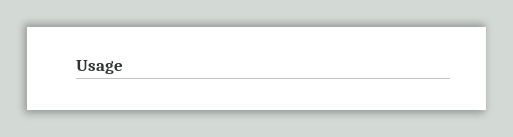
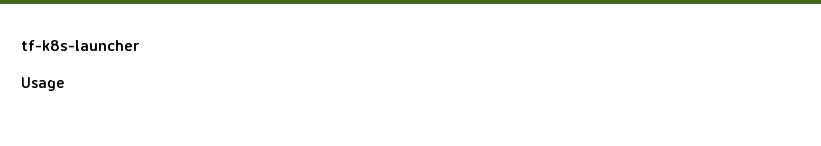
(76, 67) none -> [21,40,140,51] tf-k8s-launcher //

